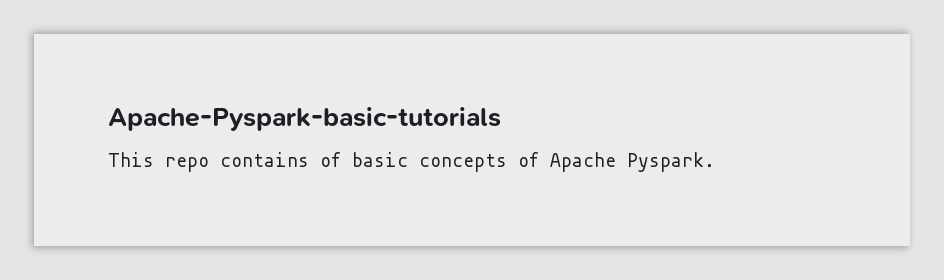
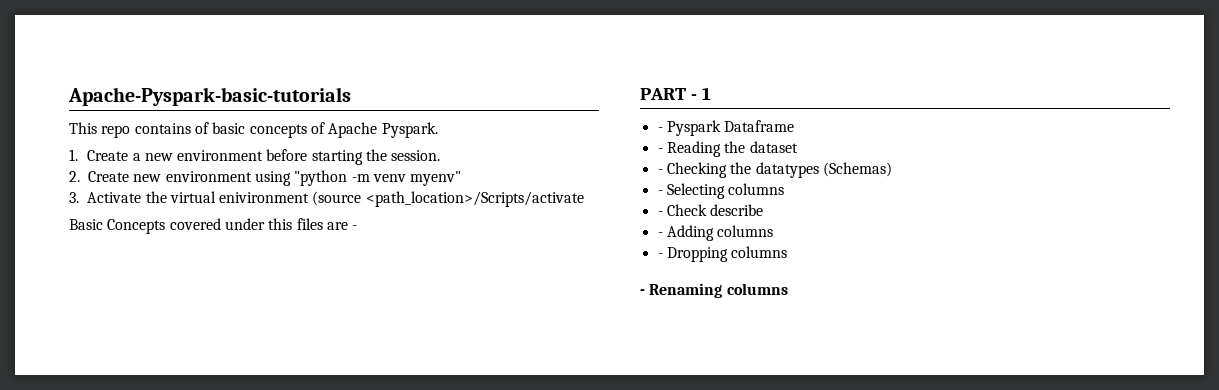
(715, 162) none -> [69,149,441,165] [69,170,462,186] [69,191,584,207] [69,218,358,234] [640,87,711,100] [657,120,795,136] [657,141,798,157] [657,162,892,178] [657,183,785,199] [657,204,764,216] [657,225,774,241] [657,246,788,262] [640,283,788,298] // 1. Create a new environment before starting the session. // 2. Create new environment using "python -m venv myenv" // 3. Activate the virtual enivironment (source <path_location>/Scripts/activate // Basic Concepts covered under this files are - // PART - 1 // - Pyspark Dataframe // - Reading the dataset // - Checking the datatypes (Schemas) // - Selecting columns // - Check describe // - Adding columns // - Dropping columns // - Renaming columns

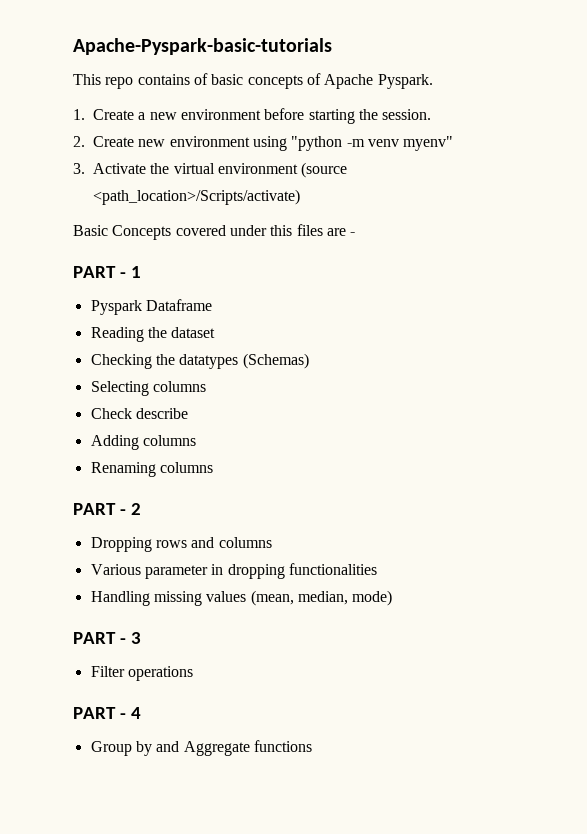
[219,191,584,207] enivironment (source <path_location>/Scripts/activate -> [217,162,348,178] [93,189,300,205] environment (source <path_location>/Scripts/activate)
[657,127,663,132] - -> (141, 272) none
[657,148,663,153] - -> (212, 305) none
[657,169,663,174] - -> (216, 332) none
[657,190,663,195] - -> (309, 361) none
[657,211,663,216] - -> (206, 386) none
[657,232,663,237] - -> (188, 413) none
[657,246,788,262] [640,283,788,298] - Dropping columns // - Renaming columns -> [90,462,213,477] [73,503,141,515] [90,537,272,552] [90,563,377,579] [90,590,393,606] [73,632,141,644] [90,666,193,681] [73,707,141,719] [90,740,312,756] Renaming columns // PART - 2 // Dropping rows and columns // Various parameter in dropping functionalities // Handling missing values (mean, median, mode) // PART - 3 // Filter operations // PART - 4 // Group by and Aggregate functions

